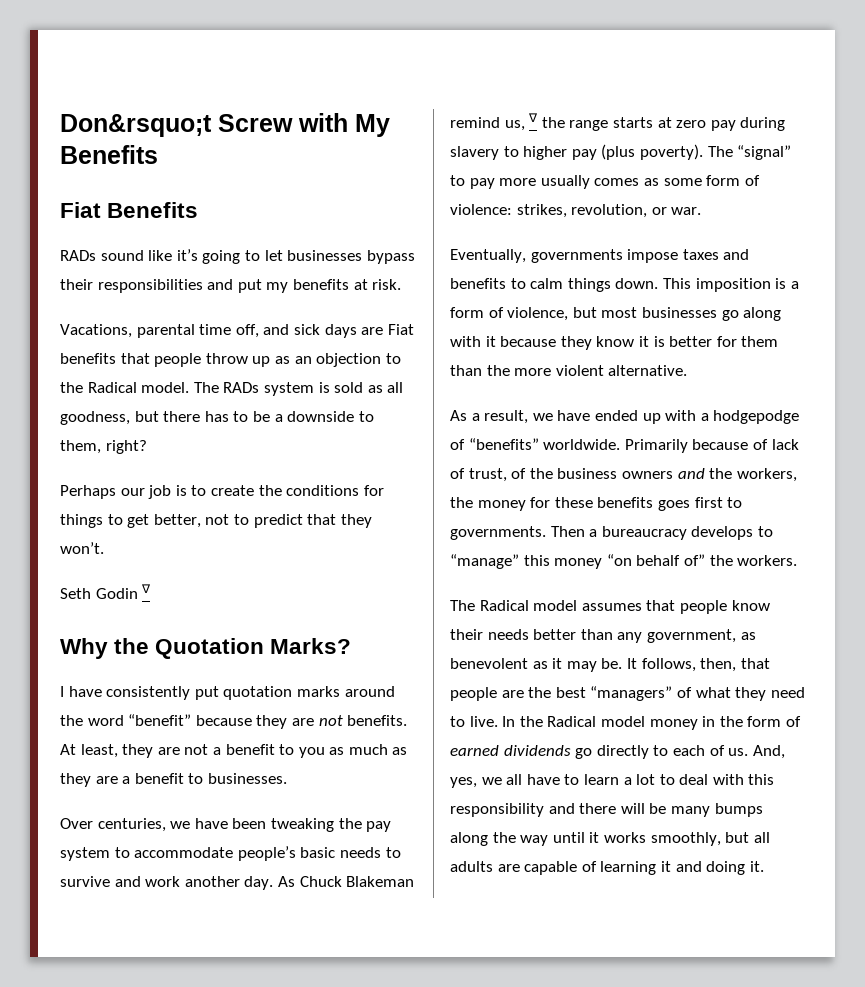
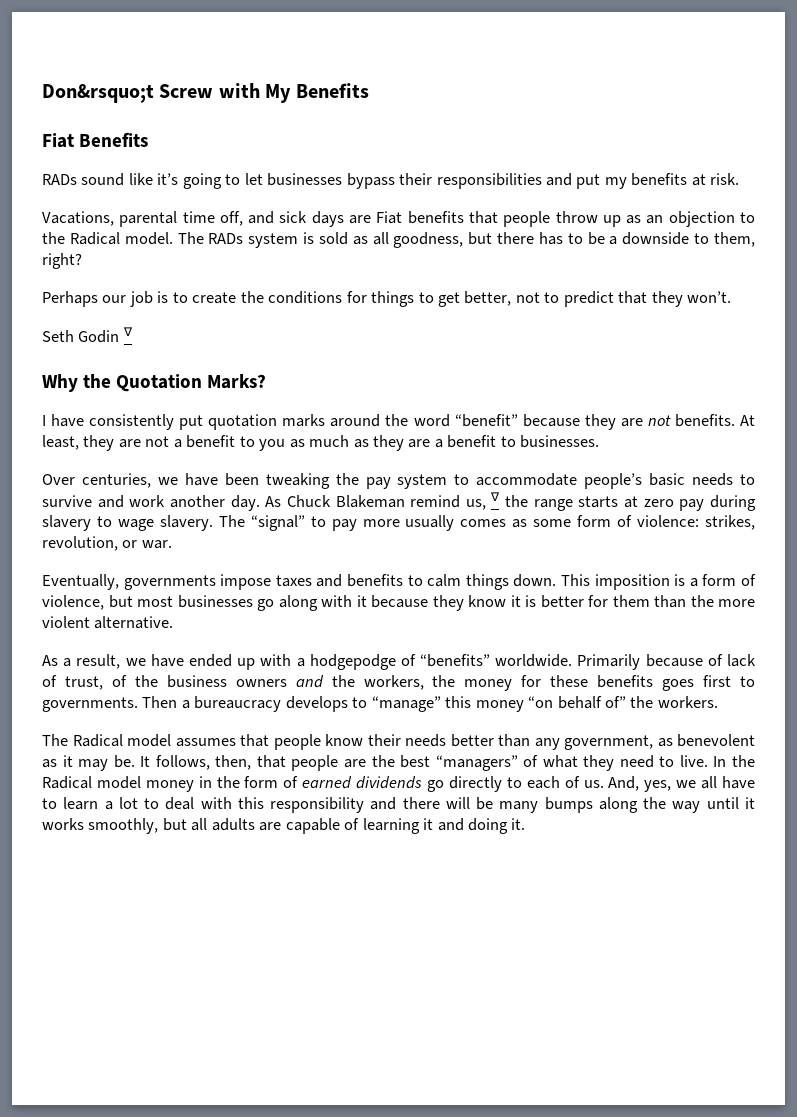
[523,144,703,160] higher pay (plus poverty). -> [117,515,213,531] wage slavery.

